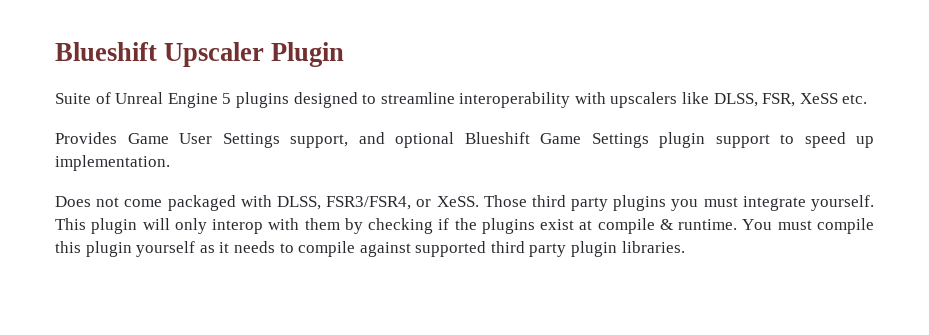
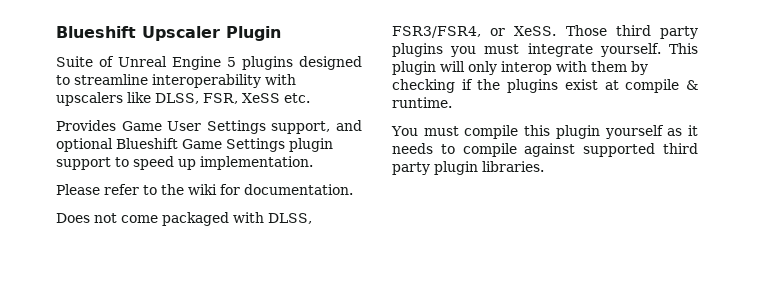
(170, 163) none -> [56,184,353,195] // Please refer to the wiki for documentation.
(738, 224) none -> (452, 102) //

